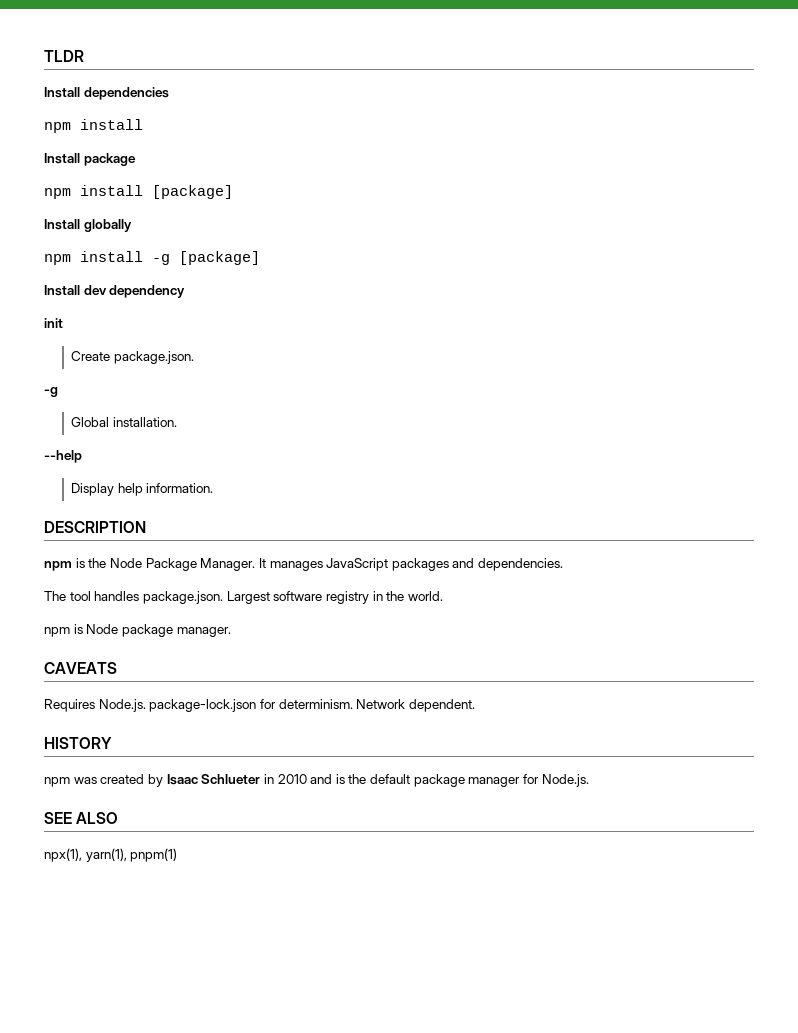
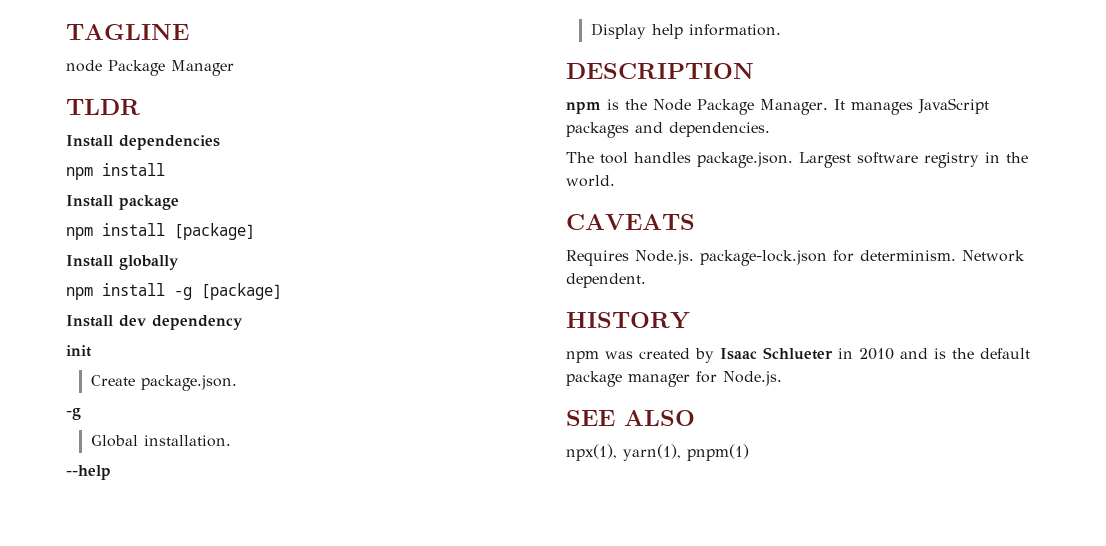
(44, 56) none -> [66,24,189,40] [66,60,234,76] TAGLINE // node Package Manager //
[44,624,231,637] // npm is Node package manager. -> (615, 181) none

